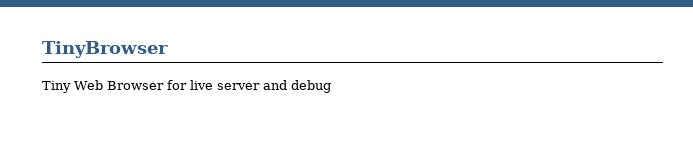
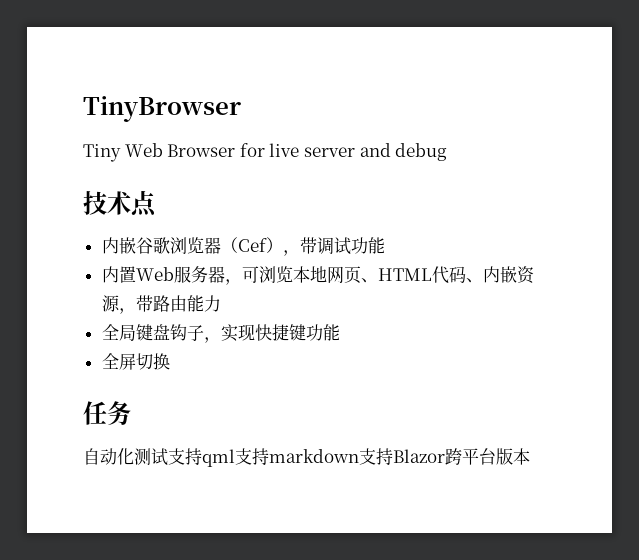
(331, 86) none -> [83,190,157,217] [101,237,385,256] [101,266,535,285] [101,295,221,314] [101,324,340,343] [101,353,170,370] [83,401,131,426] [83,448,530,467] // 技术点 // 内嵌谷歌浏览器（Cef），带调试功能 // 内置Web服务器，可浏览本地网页、HTML代码、内嵌资源，带路由能力 // 全局键盘钩子，实现快捷键功能 // 全屏切换 // 任务 // 自动化测试支持qml支持markdown支持Blazor跨平台版本

